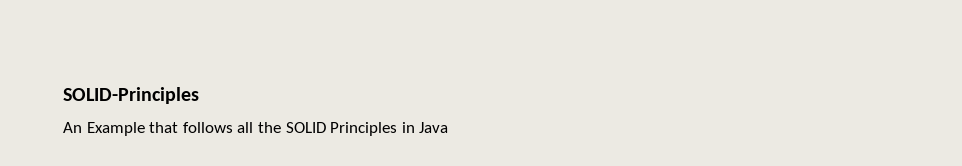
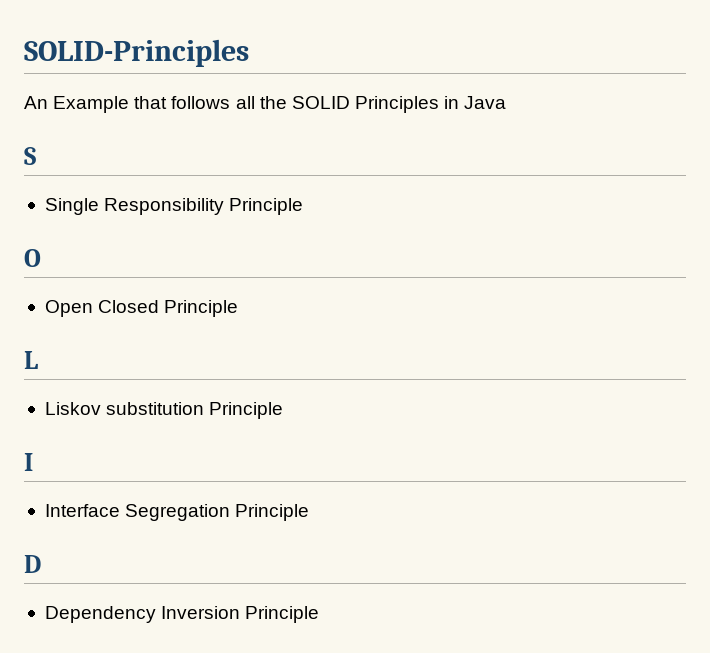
(449, 127) none -> [24,147,36,165] [44,198,304,215] [24,249,41,267] [44,300,239,317] [24,351,38,369] [44,402,284,419] [24,453,33,471] [44,504,310,521] [24,555,41,573] [44,606,320,623] // S // Single Responsibility Principle // O // Open Closed Principle // L // Liskov substitution Principle // I // Interface Segregation Principle // D // Dependency Inversion Principle

